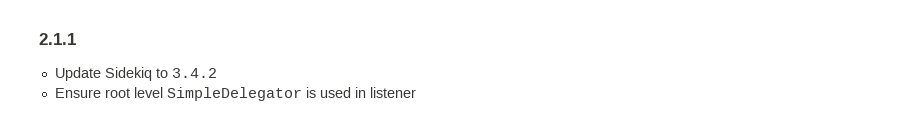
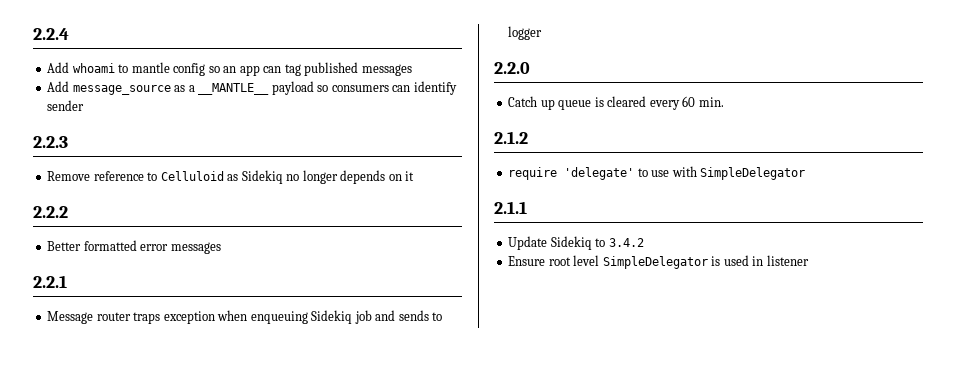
(39, 39) none -> [33,28,69,40] [47,62,412,76] [47,81,457,95] [47,100,85,111] [33,136,68,148] [47,170,415,184] [33,206,68,218] [47,240,221,254] [33,275,67,288] [47,310,443,324] [508,26,543,40] [494,62,530,74] [508,96,724,110] [494,131,528,144] [508,166,806,180] 2.2.4 // Add whoami to mantle config so an app can tag published messages // Add message_source as a __MANTLE__ payload so consumers can identify sender // 2.2.3 // Remove reference to Celluloid as Sidekiq no longer depends on it // 2.2.2 // Better formatted error messages // 2.2.1 // Message router traps exception when enqueuing Sidekiq job and sends to logger // 2.2.0 // Catch up queue is cleared every 60 min. // 2.1.2 // require 'delegate' to use with SimpleDelegator //

